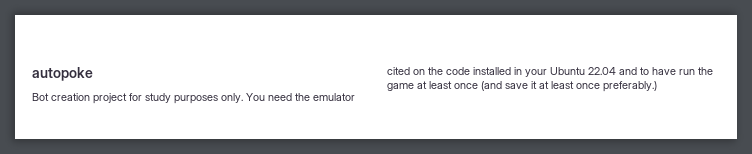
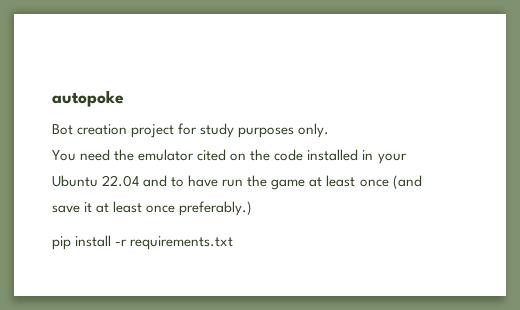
(243, 98) none -> (330, 130) //
(657, 86) none -> [52,235,234,250] // pip install -r requirements.txt

